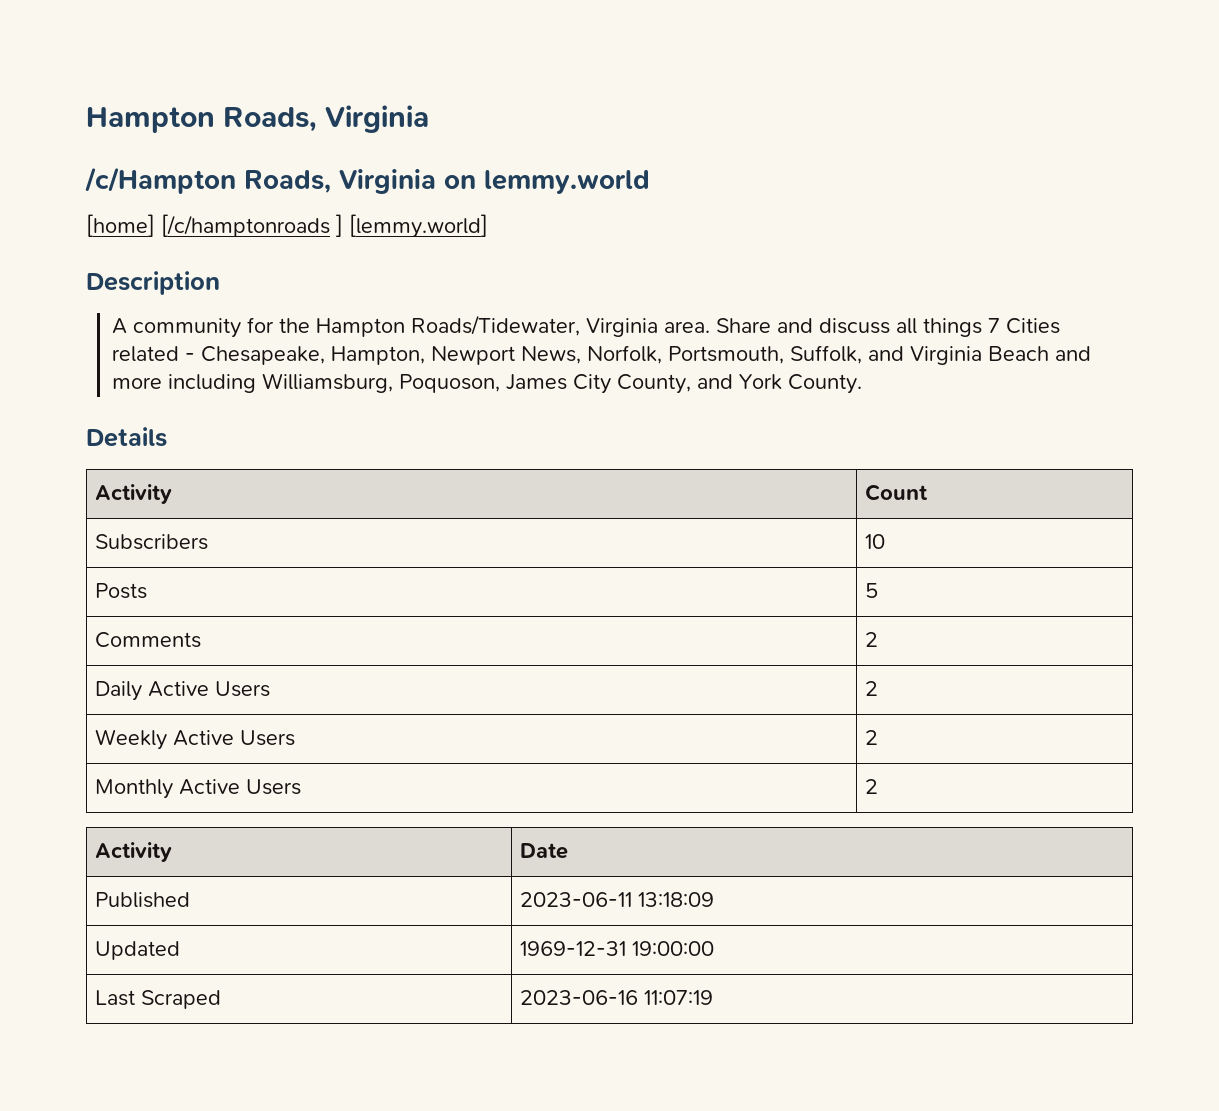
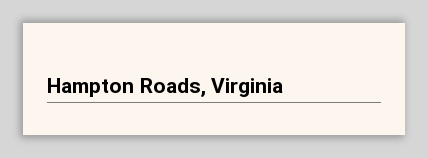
[85,167,650,194] [86,214,488,238] [86,271,220,295] [112,315,1061,338] [112,345,1092,365] [112,373,863,394] [86,427,167,447] [95,484,173,504] [865,484,929,501] [95,534,209,550] [865,534,886,549] [95,583,148,599] [865,583,879,598] [95,632,202,648] [865,632,879,647] [95,681,271,701] [865,681,879,696] [95,729,296,750] [865,730,879,745] [95,779,302,799] [865,779,879,794] [95,842,173,862] [520,843,569,859] [95,892,191,908] [520,892,715,907] [95,941,181,960] [520,941,715,956] [95,990,222,1009] [520,990,714,1005] // /c/Hampton Roads, Virginia on lemmy.world // [home] [/c/hamptonroads ] [lemmy.world] // Description // A community for the Hampton Roads/Tidewater, Virginia area. Share and discuss all things 7 Cities related - Chesapeake, Hampton, Newport News, Norfolk, Portsmouth, Suffolk, and Virginia Beach and more including Williamsburg, Poquoson, James City County, and York County. // Details // Activity | Count // Subscribers | 10 // Posts | 5 // Comments | 2 // Daily Active Users | 2 // Weekly Active Users | 2 // Monthly Active Users | 2 // Activity | Date // Published | 2023-06-11 13:18:09 // Updated | 1969-12-31 19:00:00 // Last Scraped | 2023-06-16 11:07:19 -> (284, 87) none

